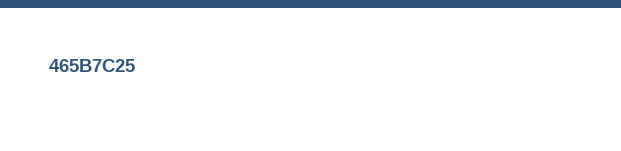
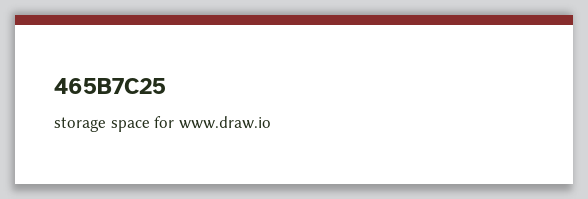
(135, 65) none -> [54,116,271,132] // storage space for www.draw.io

